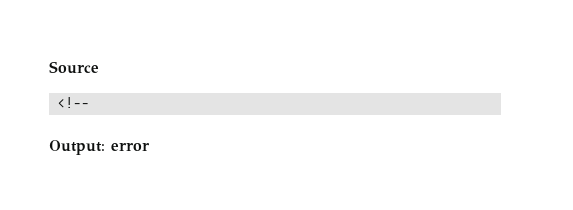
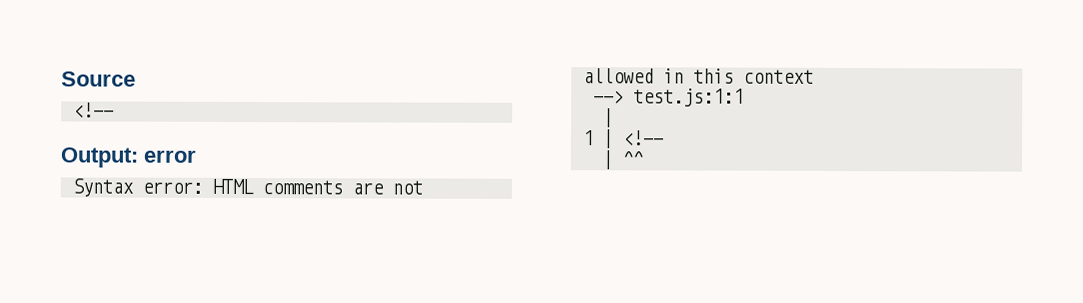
(150, 146) none -> [72,178,424,197] [583,68,815,84] [593,88,745,107] [603,108,615,128] [583,129,665,149] [602,150,645,170] // Syntax error: HTML comments are not allowed in this context // --> test.js:1:1 // | // 1 | <!-- // | ^^

